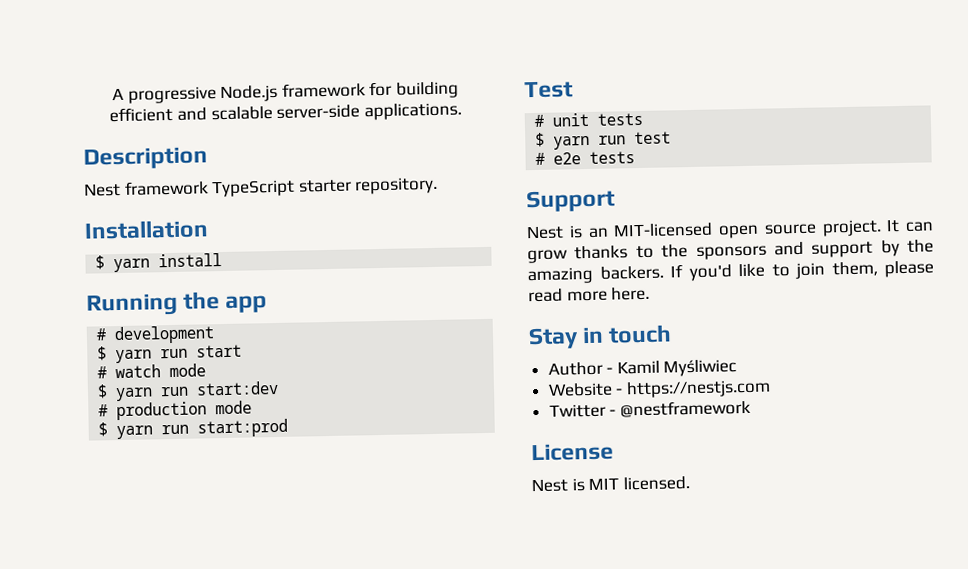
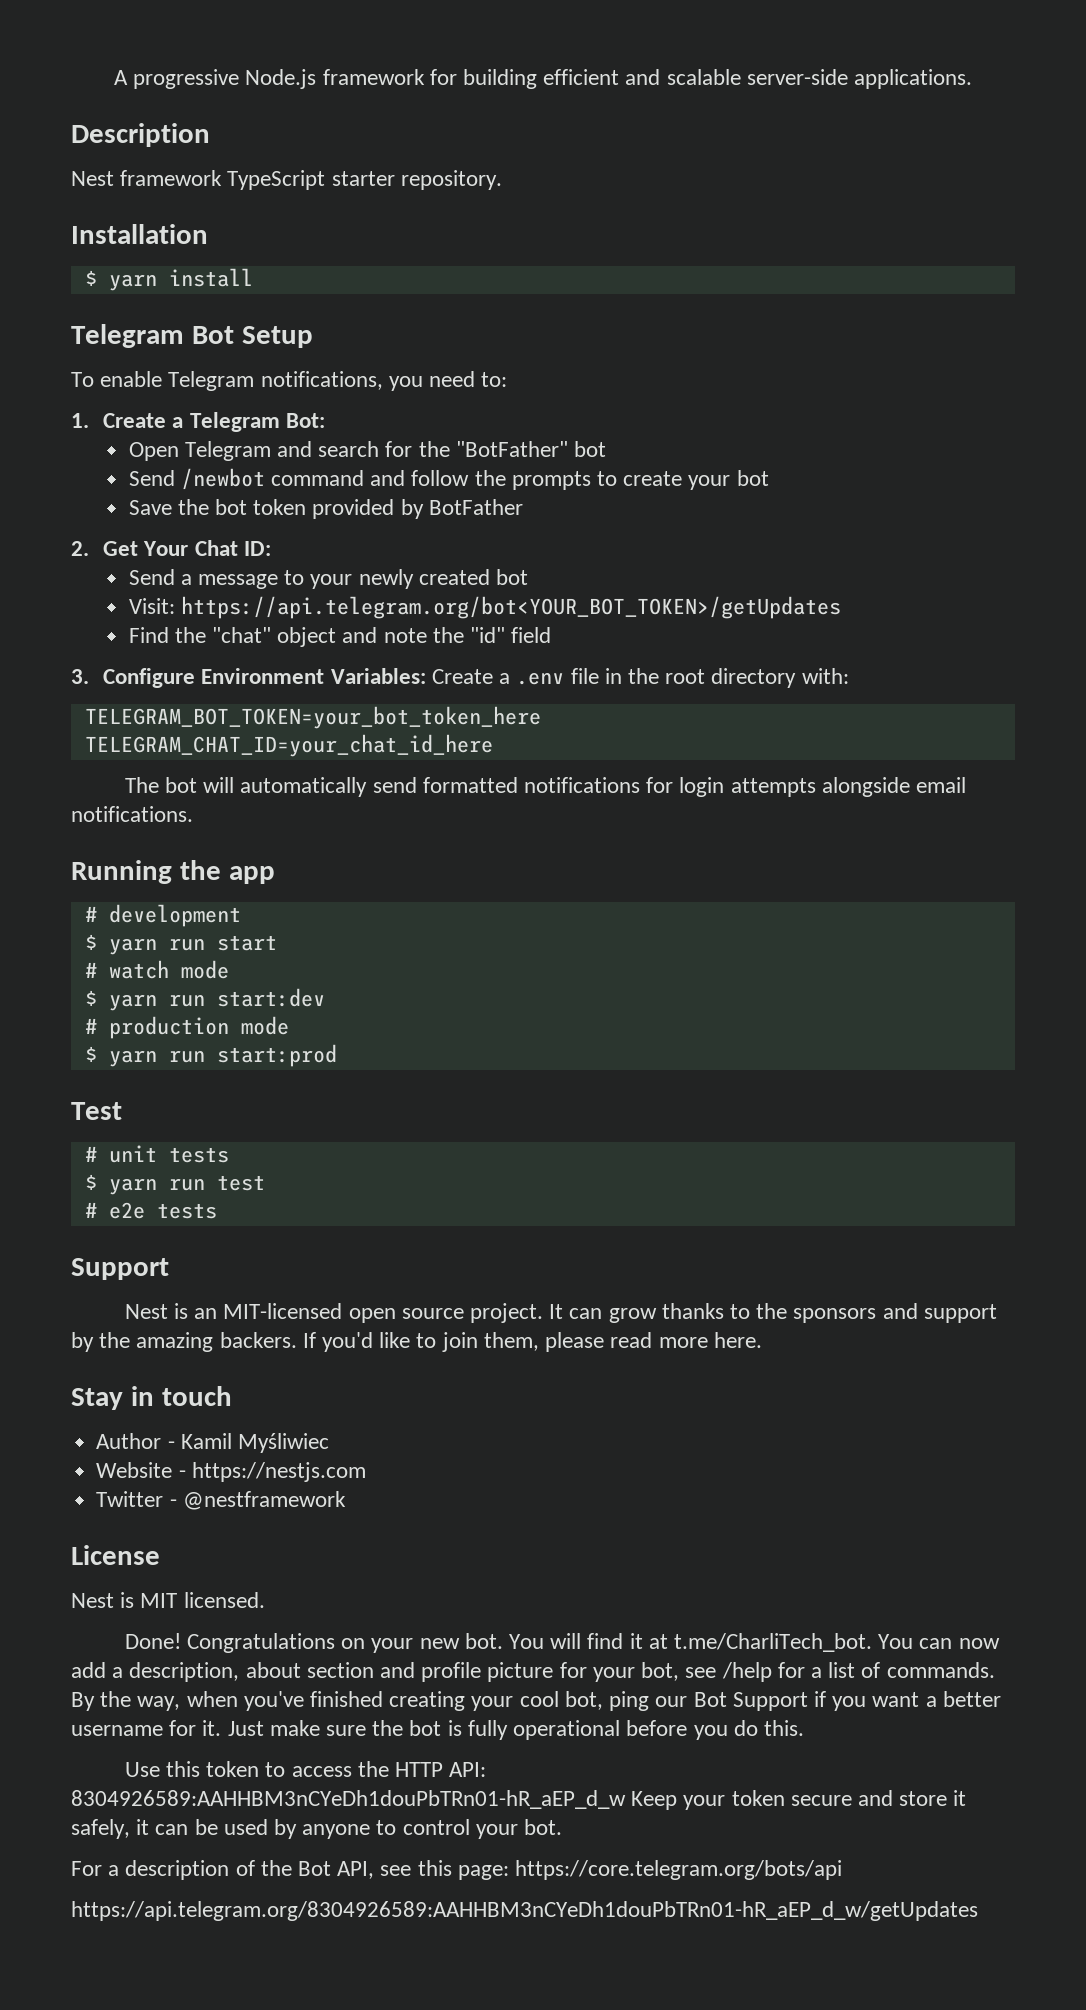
(223, 260) none -> [71,324,313,348] [71,371,508,391] [71,412,325,432] [128,441,607,461] [128,468,769,490] [128,499,523,519] [71,540,271,556] [128,569,529,589] [128,596,841,619] [128,627,552,647] [71,668,849,688] [84,706,541,729] [84,734,493,757] [124,777,966,797] [71,806,193,822] // Telegram Bot Setup // To enable Telegram notifications, you need to: // 1. Create a Telegram Bot: // Open Telegram and search for the "BotFather" bot // Send /newbot command and follow the prompts to create your bot // Save the bot token provided by BotFather // 2. Get Your Chat ID: // Send a message to your newly created bot // Visit: https://api.telegram.org/bot<YOUR_BOT_TOKEN>/getUpdates // Find the "chat" object and note the "id" field // 3. Configure Environment Variables: Create a .env file in the root directory with: // TELEGRAM_BOT_TOKEN=your_bot_token_here // TELEGRAM_CHAT_ID=your_chat_id_here // The bot will automatically send formatted notifications for login attempts alongside email notifications.
(690, 483) none -> [124,1633,1000,1653] [71,1662,995,1682] [71,1691,1001,1711] [71,1720,804,1740] [124,1761,487,1777] [71,1790,967,1810] [71,1819,563,1839] [71,1860,843,1880] [71,1901,978,1921] // Done! Congratulations on your new bot. You will find it at t.me/CharliTech_bot. You can now add a description, about section and profile picture for your bot, see /help for a list of commands. By the way, when you've finished creating your cool bot, ping our Bot Support if you want a better username for it. Just make sure the bot is fully operational before you do this. // Use this token to access the HTTP API: 8304926589:AAHHBM3nCYeDh1douPbTRn01-hR_aEP_d_w Keep your token secure and store it safely, it can be used by anyone to control your bot. // For a description of the Bot API, see this page: https://core.telegram.org/bots/api // https://api.telegram.org/8304926589:AAHHBM3nCYeDh1douPbTRn01-hR_aEP_d_w/getUpdates

